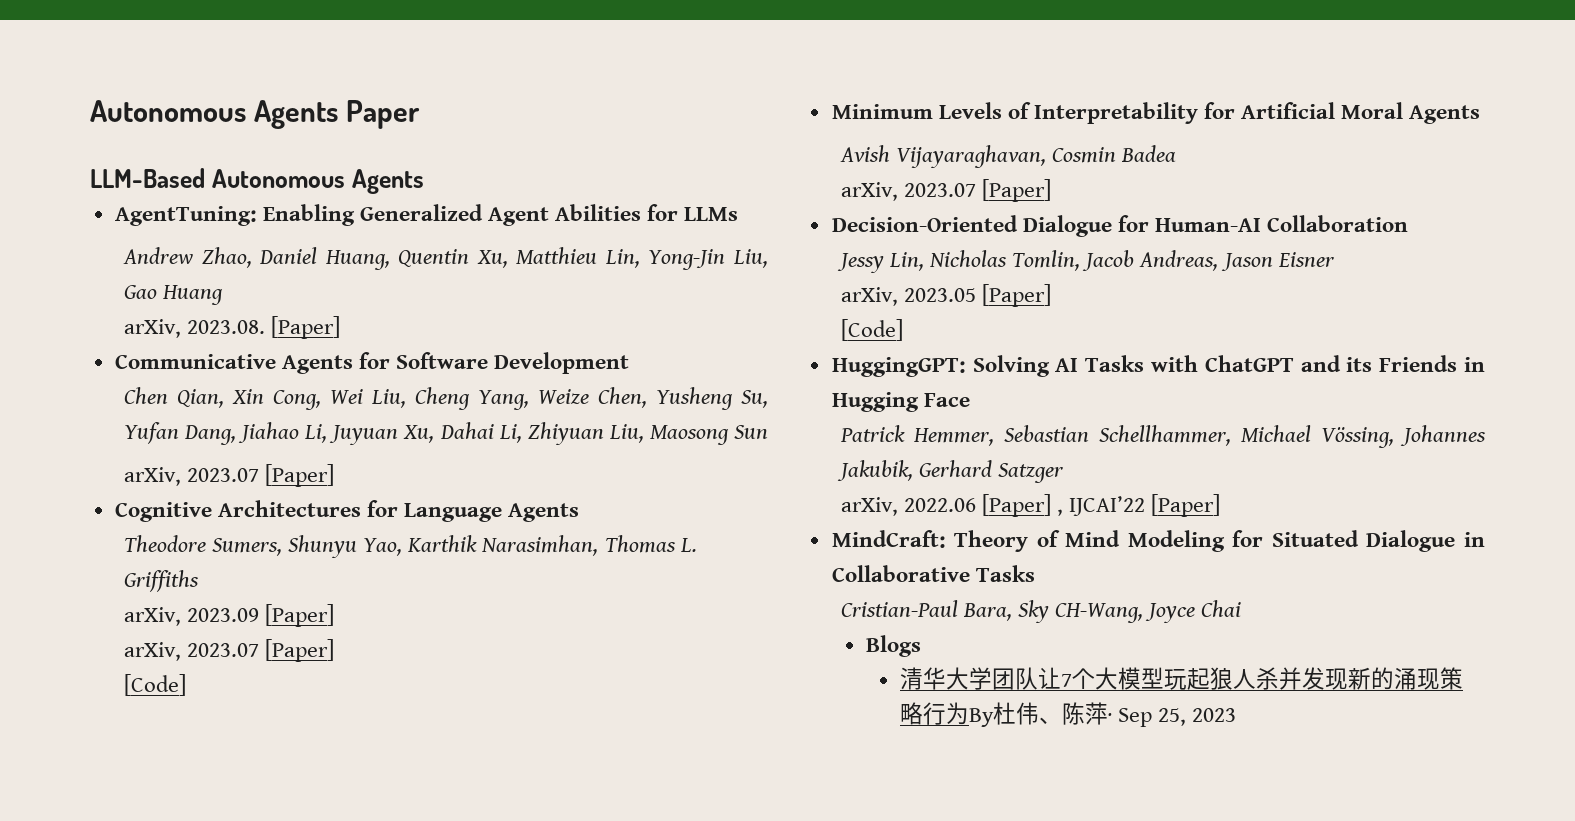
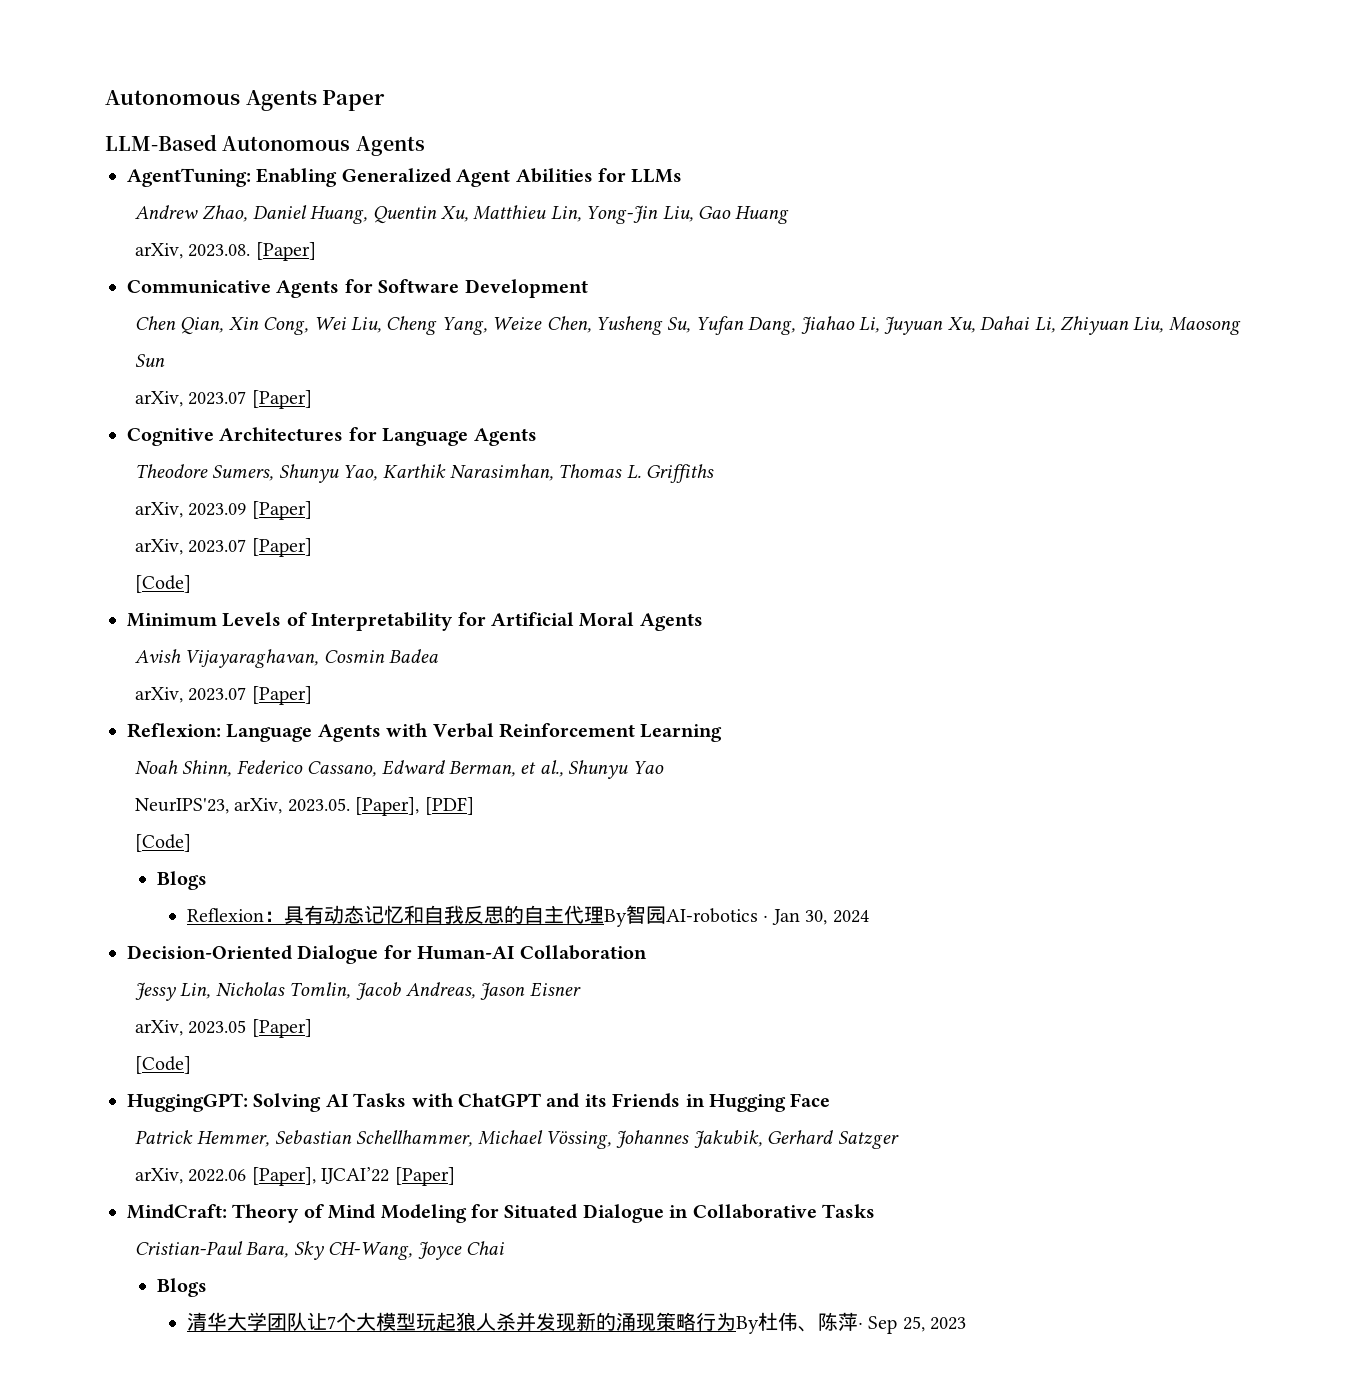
(1052, 190) none -> [127,723,723,742] [135,760,664,779] [135,797,474,816] [135,834,192,852] [157,871,208,890] [187,905,869,927] // Reflexion: Language Agents with Verbal Reinforcement Learning // Noah Shinn, Federico Cassano, Edward Berman, et al., Shunyu Yao // NeurIPS'23, arXiv, 2023.05. [Paper], [PDF] // [Code] // Blogs // Reflexion：具有动态记忆和自我反思的自主代理By智园AI-robotics · Jan 30, 2024
[982,494,1064,517] [Paper] , -> [251,1167,316,1186] [Paper],

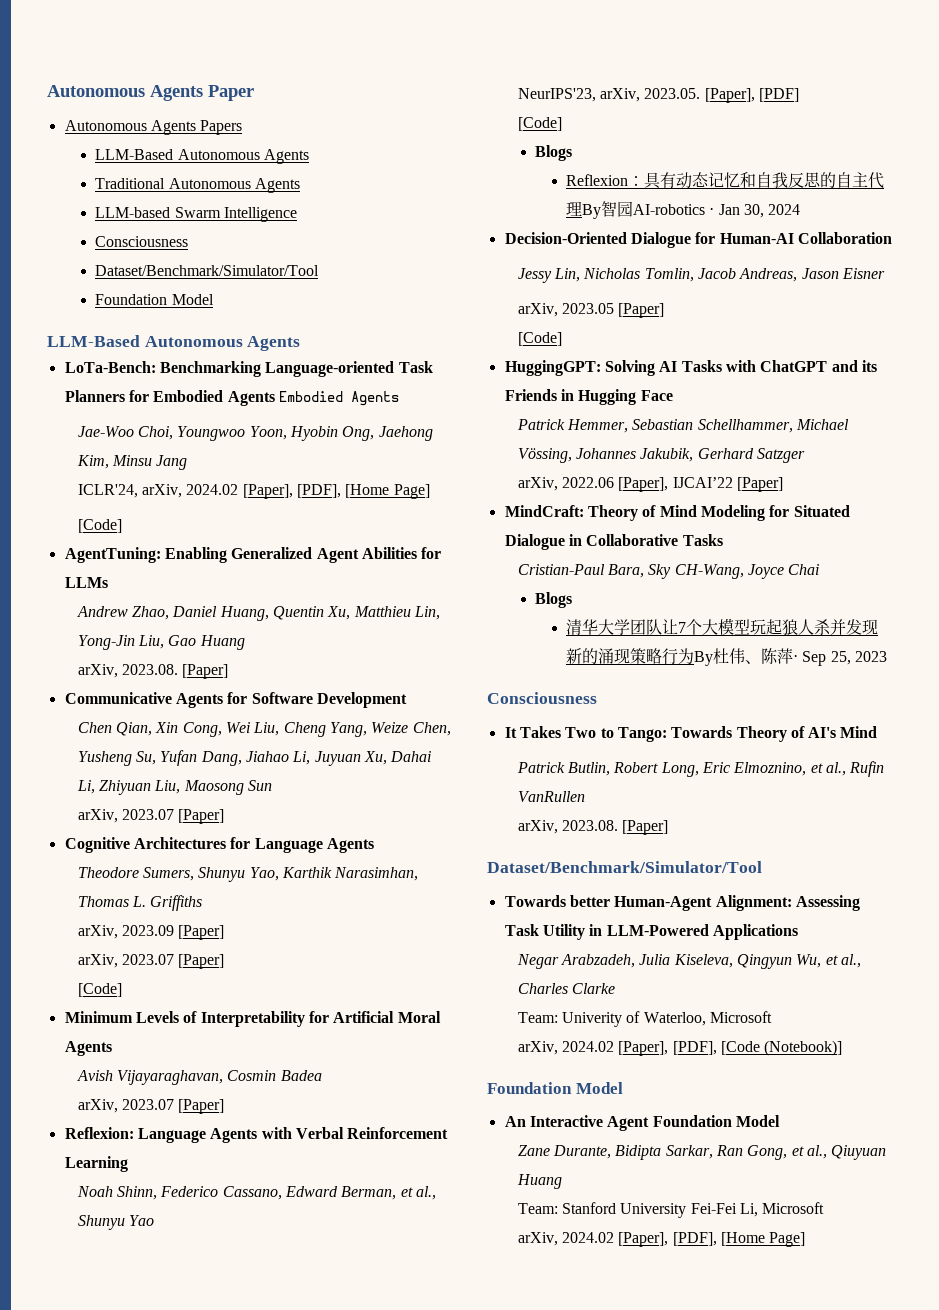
[105,134,425,156] // LLM-Based Autonomous Agents -> [64,120,243,135] [95,149,309,164] [95,178,300,193] [95,207,297,222] [95,236,189,247] [95,265,320,276] [95,294,214,305] [47,335,301,351] [64,361,433,377] [64,390,399,406] [77,426,433,441] [76,455,188,470] [77,484,430,499] [77,519,122,533] // Autonomous Agents Papers // LLM-Based Autonomous Agents // Traditional Autonomous Agents // LLM-based Swarm Intelligence // Consciousness // Dataset/Benchmark/Simulator/Tool // Foundation Model // LLM-Based Autonomous Agents // LoTa-Bench: Benchmarking Language-oriented Task Planners for Embodied Agents Embodied Agents // Jae-Woo Choi, Youngwoo Yoon, Hyobin Ong, Jaehong Kim, Minsu Jang // ICLR'24, arXiv, 2024.02 [Paper], [PDF], [Home Page] // [Code]
(967, 1323) none -> [487,692,597,704] [504,726,878,742] [516,761,885,777] [517,791,585,802] [517,820,669,835] [487,861,762,873] [504,895,860,911] [504,924,798,940] [516,954,861,969] [517,983,616,994] [517,1011,772,1027] [517,1040,843,1056] [487,1082,623,1094] [504,1115,780,1131] [517,1145,887,1160] [516,1174,562,1189] [517,1202,825,1218] [517,1232,806,1247] // Consciousness // It Takes Two to Tango: Towards Theory of AI's Mind // Patrick Butlin, Robert Long, Eric Elmoznino, et al., Rufin VanRullen // arXiv, 2023.08. [Paper] // Dataset/Benchmark/Simulator/Tool // Towards better Human-Agent Alignment: Assessing Task Utility in LLM-Powered Applications // Negar Arabzadeh, Julia Kiseleva, Qingyun Wu, et al., Charles Clarke // Team: Univerity of Waterloo, Microsoft // arXiv, 2024.02 [Paper], [PDF], [Code (Notebook)] // Foundation Model // An Interactive Agent Foundation Model // Zane Durante, Bidipta Sarkar, Ran Gong, et al., Qiuyuan Huang // Team: Stanford University Fei-Fei Li, Microsoft // arXiv, 2024.02 [Paper], [PDF], [Home Page]

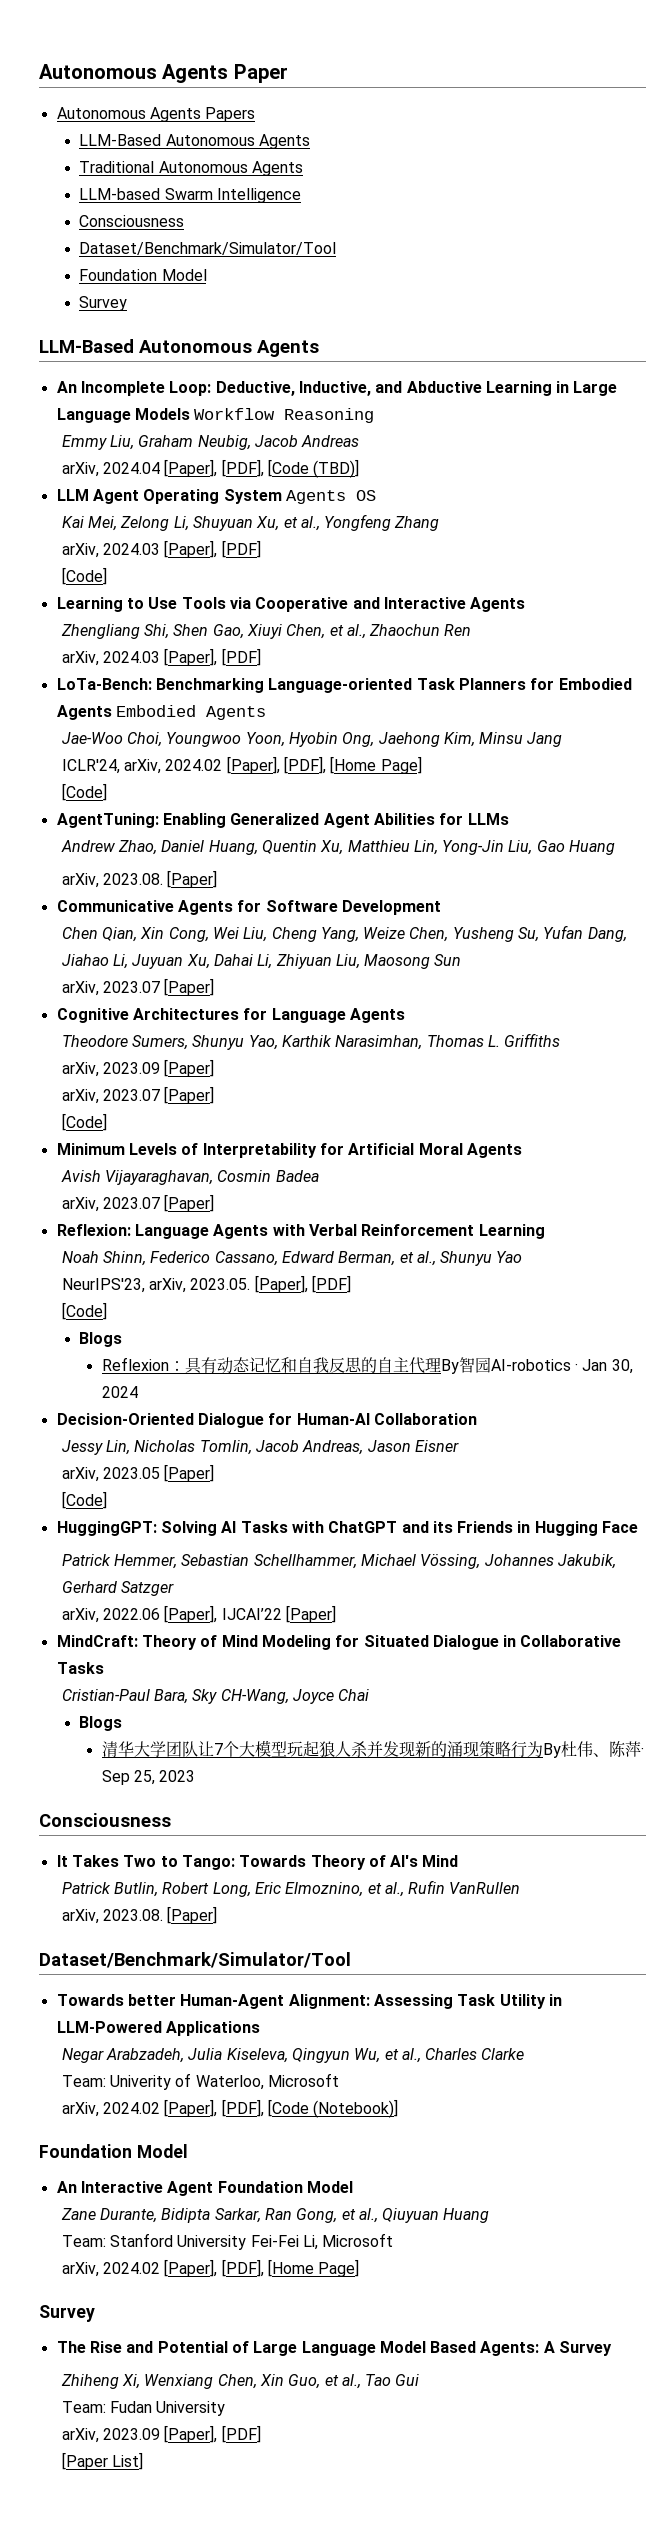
[47,335,301,351] // LLM-Based Autonomous Agents -> [79,296,128,311] [39,339,319,357] [56,381,618,396] [56,408,375,423] [61,435,360,450] [61,459,360,478] [56,489,376,504] [61,514,440,531] [61,540,261,558] [61,567,107,585] [56,597,526,612] [60,624,472,639] [61,648,261,666] // Survey // LLM-Based Autonomous Agents // An Incomplete Loop: Deductive, Inductive, and Abductive Learning in Large Language Models Workflow Reasoning // Emmy Liu, Graham Neubig, Jacob Andreas // arXiv, 2024.04 [Paper], [PDF], [Code (TBD)] // LLM Agent Operating System Agents OS // Kai Mei, Zelong Li, Shuyuan Xu, et al., Yongfeng Zhang // arXiv, 2024.03 [Paper], [PDF] // [Code] // Learning to Use Tools via Cooperative and Interactive Agents // Zhengliang Shi, Shen Gao, Xiuyi Chen, et al., Zhaochun Ren // arXiv, 2024.03 [Paper], [PDF]
(806, 1239) none -> [39,2305,95,2322] [56,2341,613,2356] [60,2374,420,2389] [61,2401,226,2416] [61,2425,261,2443] [61,2452,143,2470] // Survey // The Rise and Potential of Large Language Model Based Agents: A Survey // Zhiheng Xi, Wenxiang Chen, Xin Guo, et al., Tao Gui // Team: Fudan University // arXiv, 2023.09 [Paper], [PDF] // [Paper List]

